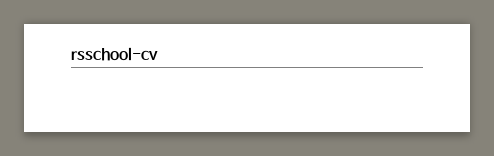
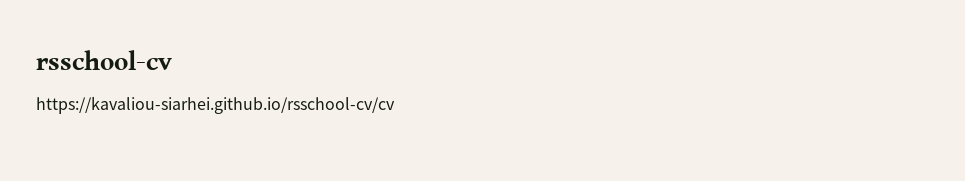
(158, 54) none -> [36,96,395,114] // https://kavaliou-siarhei.github.io/rsschool-cv/cv

